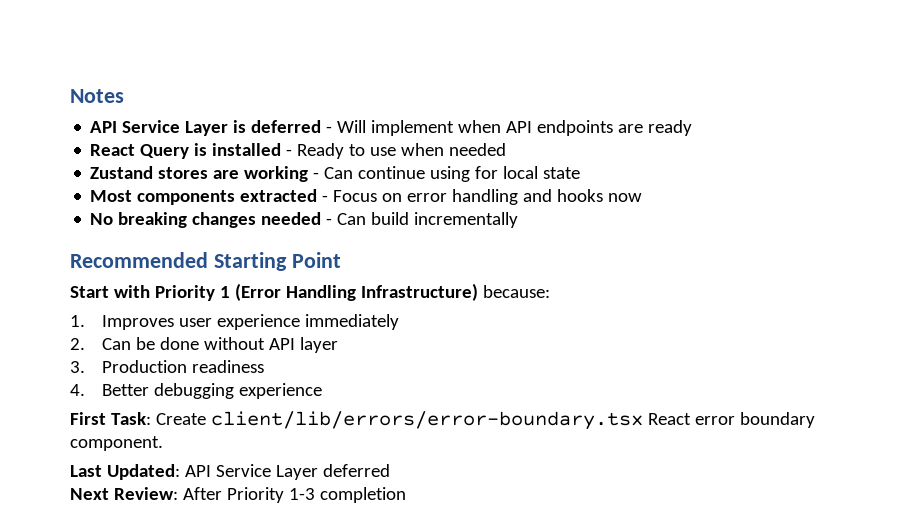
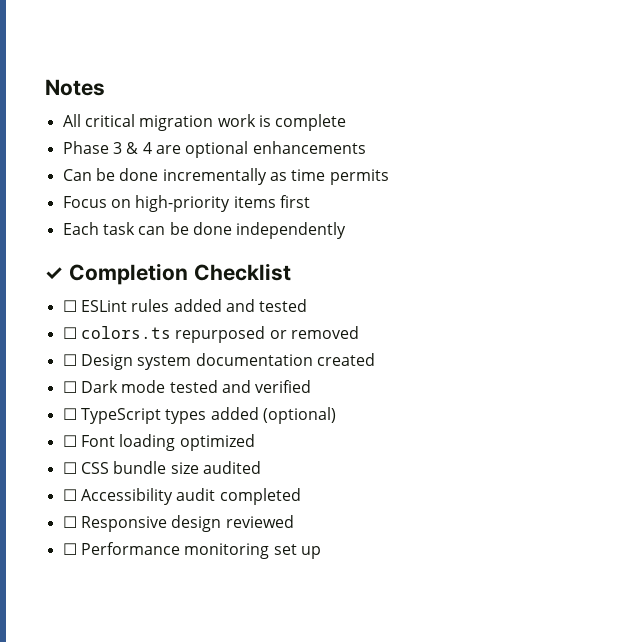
[90,120,693,136] [90,143,507,159] [90,166,581,182] [90,189,643,205] [90,212,519,228] [70,252,341,271] [70,283,550,301] [70,314,400,330] [70,337,339,353] [70,360,265,373] [70,383,323,399] [70,411,815,430] [70,436,163,451] [70,464,390,480] [70,487,406,503] API Service Layer is deferred - Will implement when API endpoints are ready // React Query is installed - Ready to use when needed // Zustand stores are working - Can continue using for local state // Most components extracted - Focus on error handling and hooks now // No breaking changes needed - Can build incrementally // Recommended Starting Point // Start with Priority 1 (Error Handling Infrastructure) because: // 1. Improves user experience immediately // 2. Can be done without API layer // 3. Production readiness // 4. Better debugging experience // First Task: Create client/lib/errors/error-boundary.tsx React error boundary component. // Last Updated: API Service Layer deferred // Next Review: After Priority 1-3 completion -> [62,114,347,131] [62,141,366,158] [62,168,389,185] [62,195,310,212] [62,222,347,239] [45,263,291,285] [62,299,308,312] [62,326,359,343] [62,353,375,370] [62,380,312,393] [62,407,336,424] [62,434,255,451] [62,461,261,474] [62,488,301,505] [62,515,294,532] [62,542,321,559] All critical migration work is complete // Phase 3 & 4 are optional enhancements // Can be done incrementally as time permits // Focus on high-priority items first // Each task can be done independently // ✓ Completion Checklist // ☐ ESLint rules added and tested // ☐ colors.ts repurposed or removed // ☐ Design system documentation created // ☐ Dark mode tested and verified // ☐ TypeScript types added (optional) // ☐ Font loading optimized // ☐ CSS bundle size audited // ☐ Accessibility audit completed // ☐ Responsive design reviewed // ☐ Performance monitoring set up

